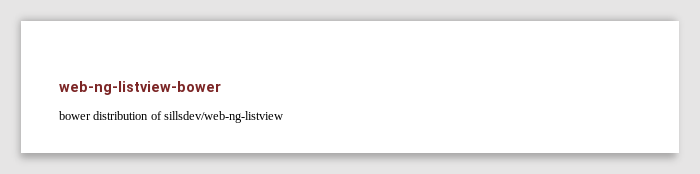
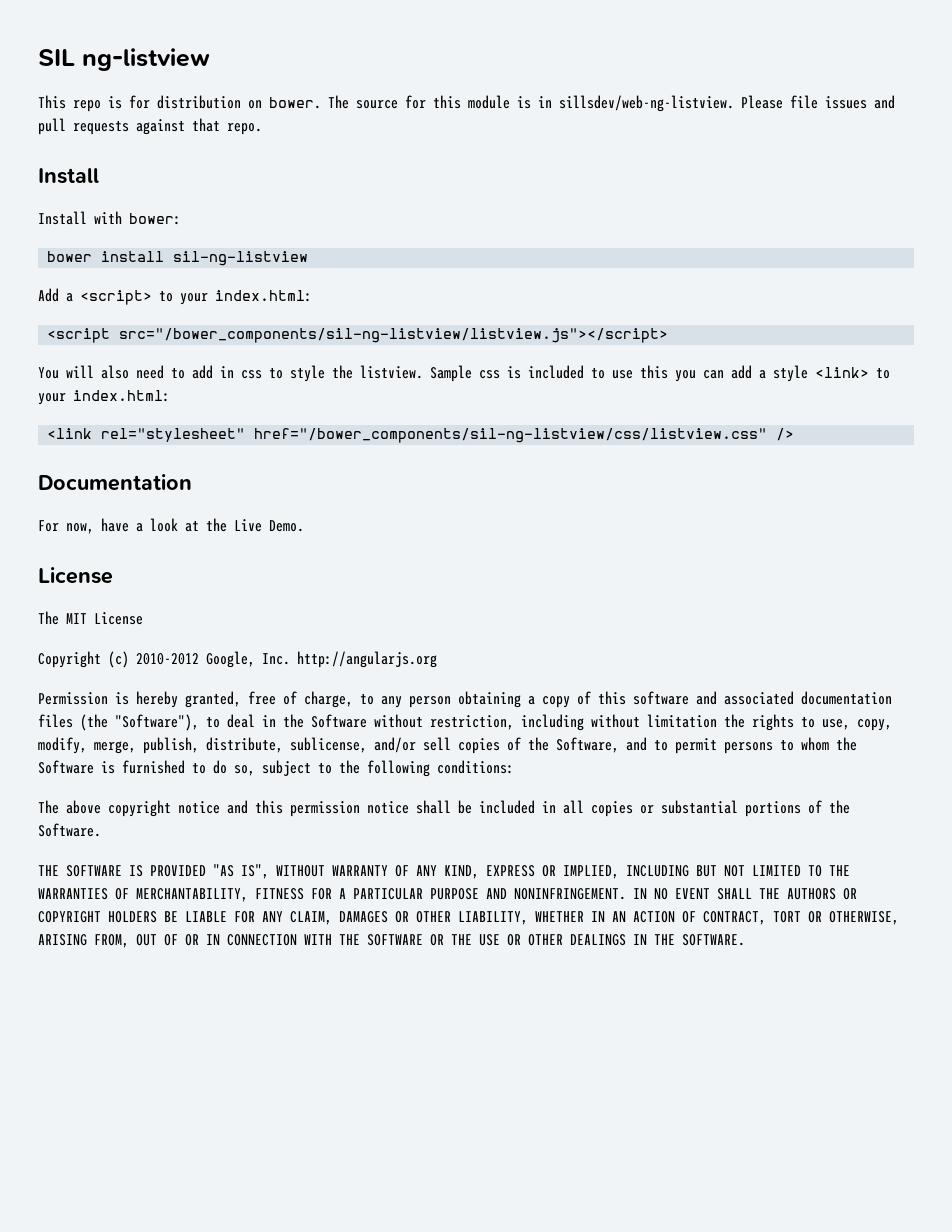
[59,81,221,95] [59,111,284,123] web-ng-listview-bower // bower distribution of sillsdev/web-ng-listview -> [38,48,210,71] [38,95,895,112] [38,118,262,135] [38,168,99,184] [38,211,181,225] [47,251,309,266] [38,288,312,305] [47,328,669,343] [38,365,890,382] [38,390,170,405] [47,428,795,443] [38,474,192,491] [38,518,304,534] [38,567,113,584] [38,611,143,625] [38,651,437,668] [38,691,892,708] [38,714,892,731] [38,737,857,754] [38,760,514,777] [38,800,850,817] [38,823,101,837] [38,864,850,879] [38,888,857,902] [38,911,899,925] [38,934,745,948] SIL ng-listview // This repo is for distribution on bower. The source for this module is in sillsdev/web-ng-listview. Please file issues and pull requests against that repo. // Install // Install with bower: // bower install sil-ng-listview // Add a <script> to your index.html: // <script src="/bower_components/sil-ng-listview/listview.js"></script> // You will also need to add in css to style the listview. Sample css is included to use this you can add a style <link> to your index.html: // <link rel="stylesheet" href="/bower_components/sil-ng-listview/css/listview.css" /> // Documentation // For now, have a look at the Live Demo. // License // The MIT License // Copyright (c) 2010-2012 Google, Inc. http://angularjs.org // Permission is hereby granted, free of charge, to any person obtaining a copy of this software and associated documentation files (the "Software"), to deal in the Software without restriction, including without limitation the rights to use, copy, modify, merge, publish, distribute, sublicense, and/or sell copies of the Software, and to permit persons to whom the Software is furnished to do so, subject to the following conditions: // The above copyright notice and this permission notice shall be included in all copies or substantial portions of the Software. // THE SOFTWARE IS PROVIDED "AS IS", WITHOUT WARRANTY OF ANY KIND, EXPRESS OR IMPLIED, INCLUDING BUT NOT LIMITED TO THE WARRANTIES OF MERCHANTABILITY, FITNESS FOR A PARTICULAR PURPOSE AND NONINFRINGEMENT. IN NO EVENT SHALL THE AUTHORS OR COPYRIGHT HOLDERS BE LIABLE FOR ANY CLAIM, DAMAGES OR OTHER LIABILITY, WHETHER IN AN ACTION OF CONTRACT, TORT OR OTHERWISE, ARISING FROM, OUT OF OR IN CONNECTION WITH THE SOFTWARE OR THE USE OR OTHER DEALINGS IN THE SOFTWARE.

